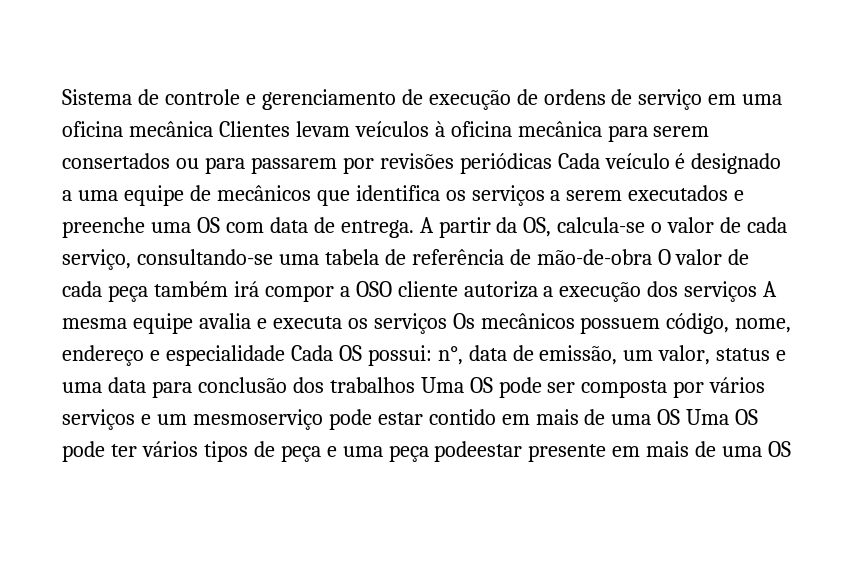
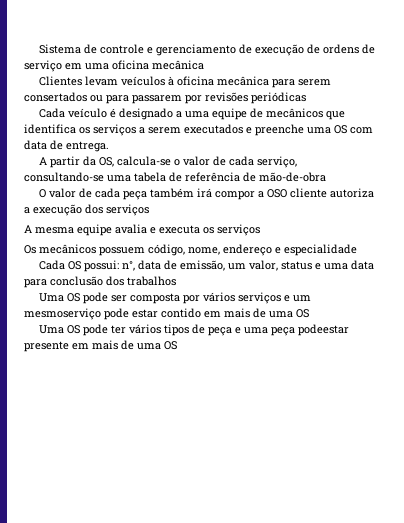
(213, 129) none -> (204, 65) //
(552, 163) none -> (306, 98) //
(414, 229) none -> (109, 146) //
(652, 257) none -> (326, 177) //
(758, 291) none -> (149, 210) //
(447, 323) none -> (260, 230) //
(285, 355) none -> (357, 250) //
(415, 385) none -> (176, 281) //
(681, 417) none -> (309, 313) //

